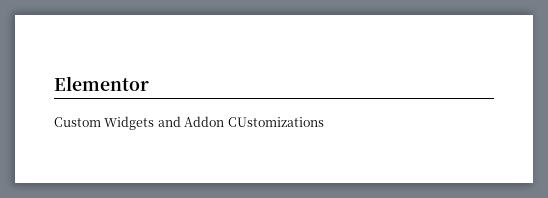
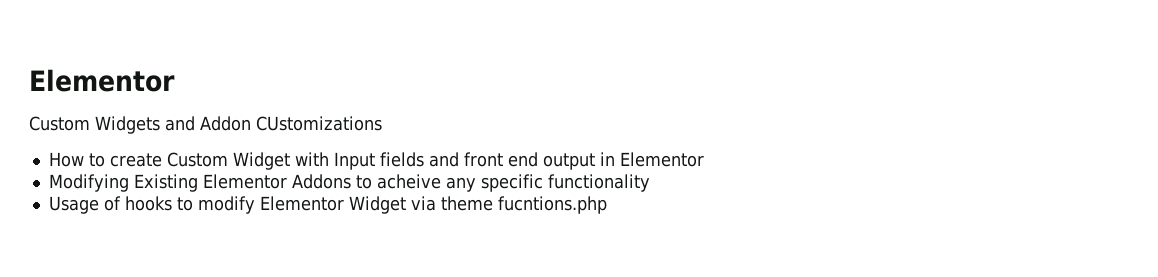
(324, 122) none -> [48,152,704,170] [48,174,650,192] [48,196,607,214] // How to create Custom Widget with Input fields and front end output in Elementor // Modifying Existing Elementor Addons to acheive any specific functionality // Usage of hooks to modify Elementor Widget via theme fucntions.php

